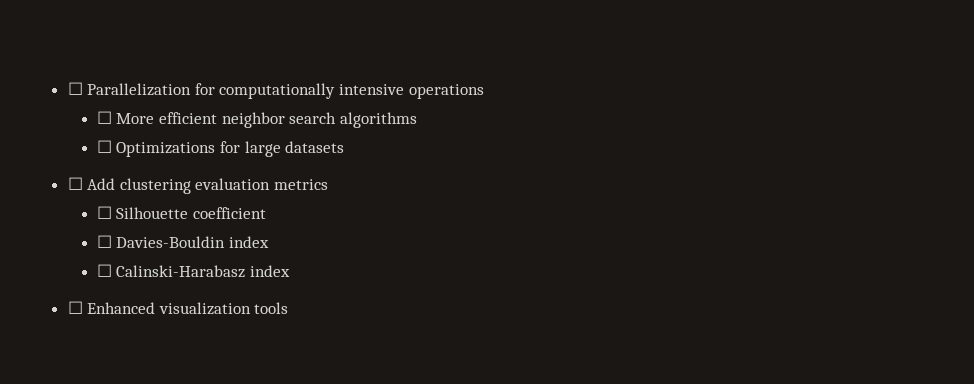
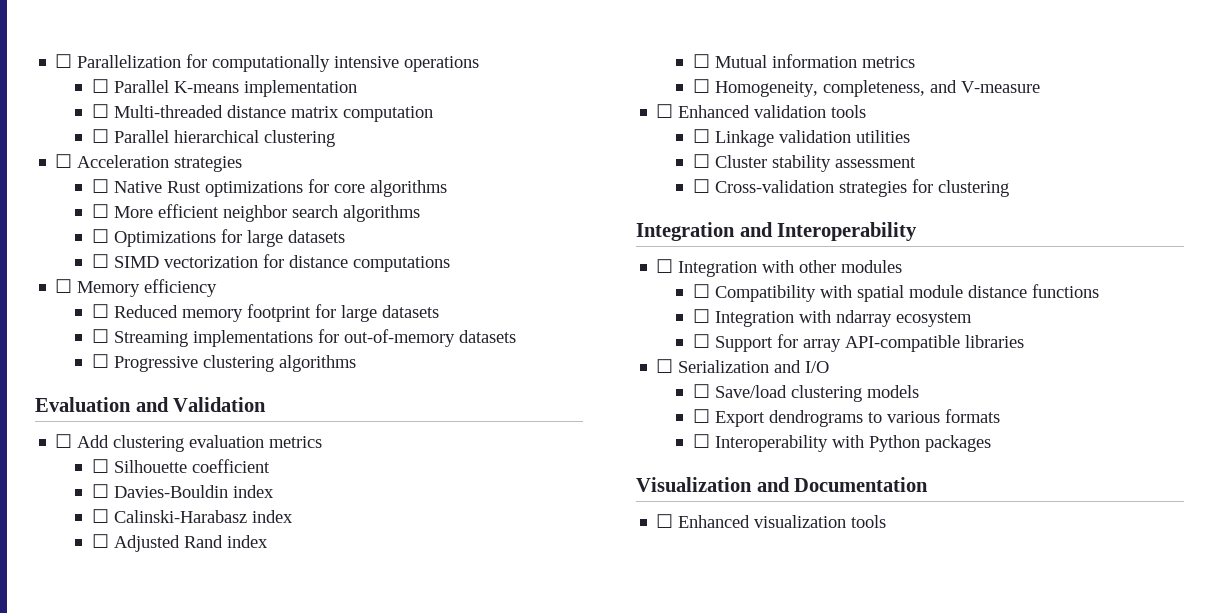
(484, 91) none -> [92,79,358,97] [92,104,434,122] [92,129,336,147] [55,154,243,172] [92,179,448,197] // ☐ Parallel K-means implementation // ☐ Multi-threaded distance matrix computation // ☐ Parallel hierarchical clustering // ☐ Acceleration strategies // ☐ Native Rust optimizations for core algorithms
(345, 147) none -> [92,254,451,272] [55,279,218,297] [92,304,440,322] [92,329,517,347] [92,354,357,372] [35,397,267,412] // ☐ SIMD vectorization for distance computations // ☐ Memory efficiency // ☐ Reduced memory footprint for large datasets // ☐ Streaming implementations for out-of-memory datasets // ☐ Progressive clustering algorithms // Evaluation and Validation
(291, 271) none -> [92,534,269,552] [693,54,916,68] [693,79,1041,97] [656,104,867,118] [693,129,911,147] [693,154,917,172] [693,179,1010,197] [636,222,918,241] [656,259,903,277] [693,284,1100,302] [693,309,973,327] [693,334,1025,352] [656,359,830,373] [693,384,920,402] [693,409,1001,427] [693,434,992,452] [636,477,929,492] // ☐ Adjusted Rand index // ☐ Mutual information metrics // ☐ Homogeneity, completeness, and V-measure // ☐ Enhanced validation tools // ☐ Linkage validation utilities // ☐ Cluster stability assessment // ☐ Cross-validation strategies for clustering // Integration and Interoperability // ☐ Integration with other modules // ☐ Compatibility with spatial module distance functions // ☐ Integration with ndarray ecosystem // ☐ Support for array API-compatible libraries // ☐ Serialization and I/O // ☐ Save/load clustering models // ☐ Export dendrograms to various formats // ☐ Interoperability with Python packages // Visualization and Documentation

